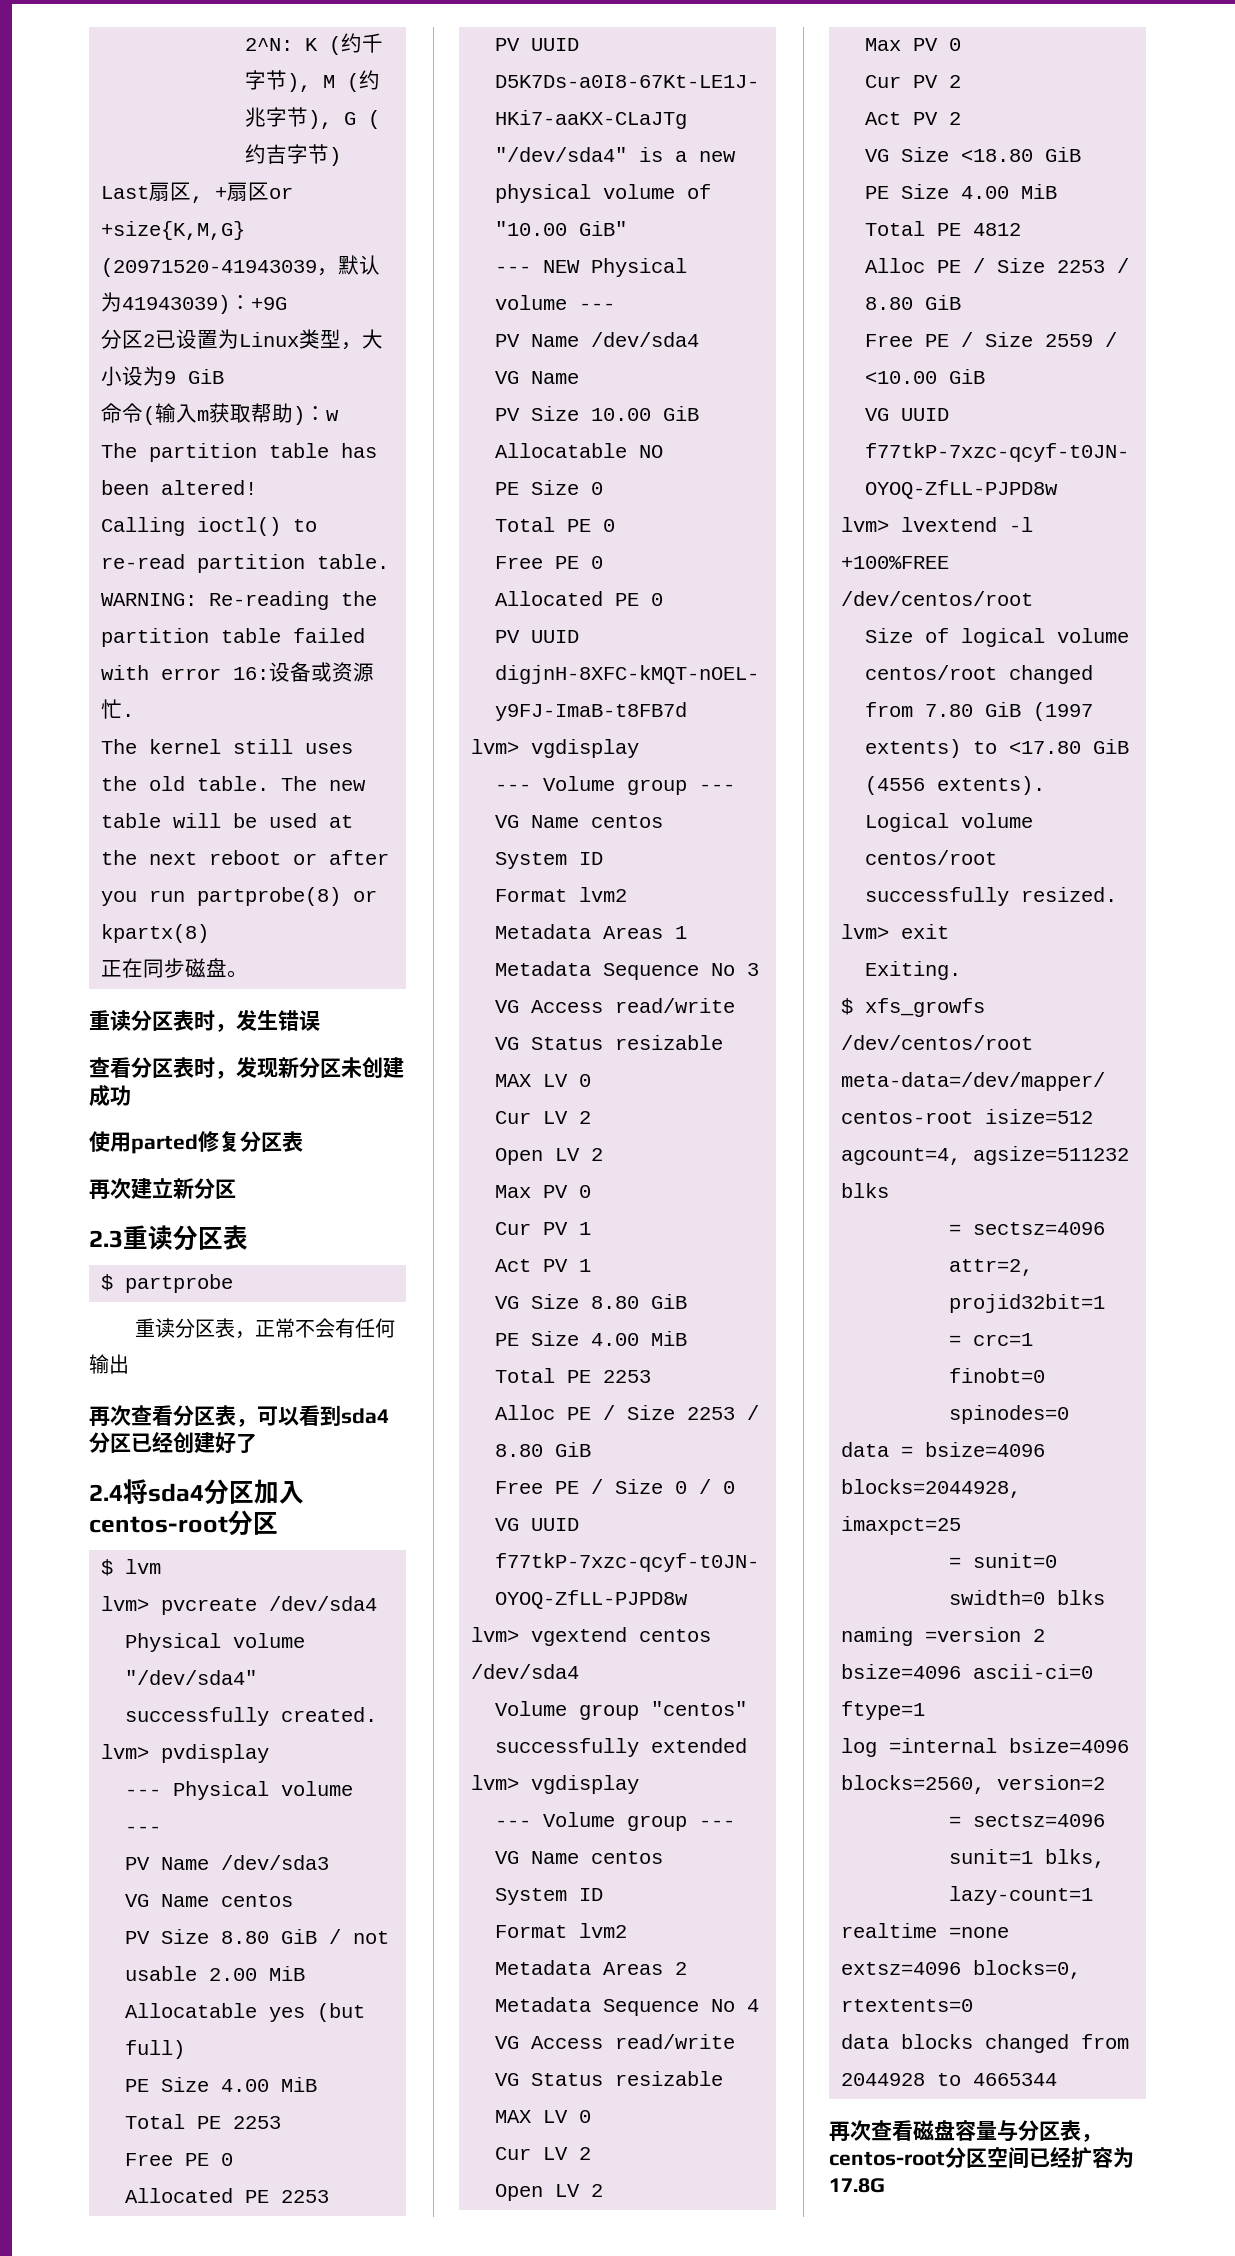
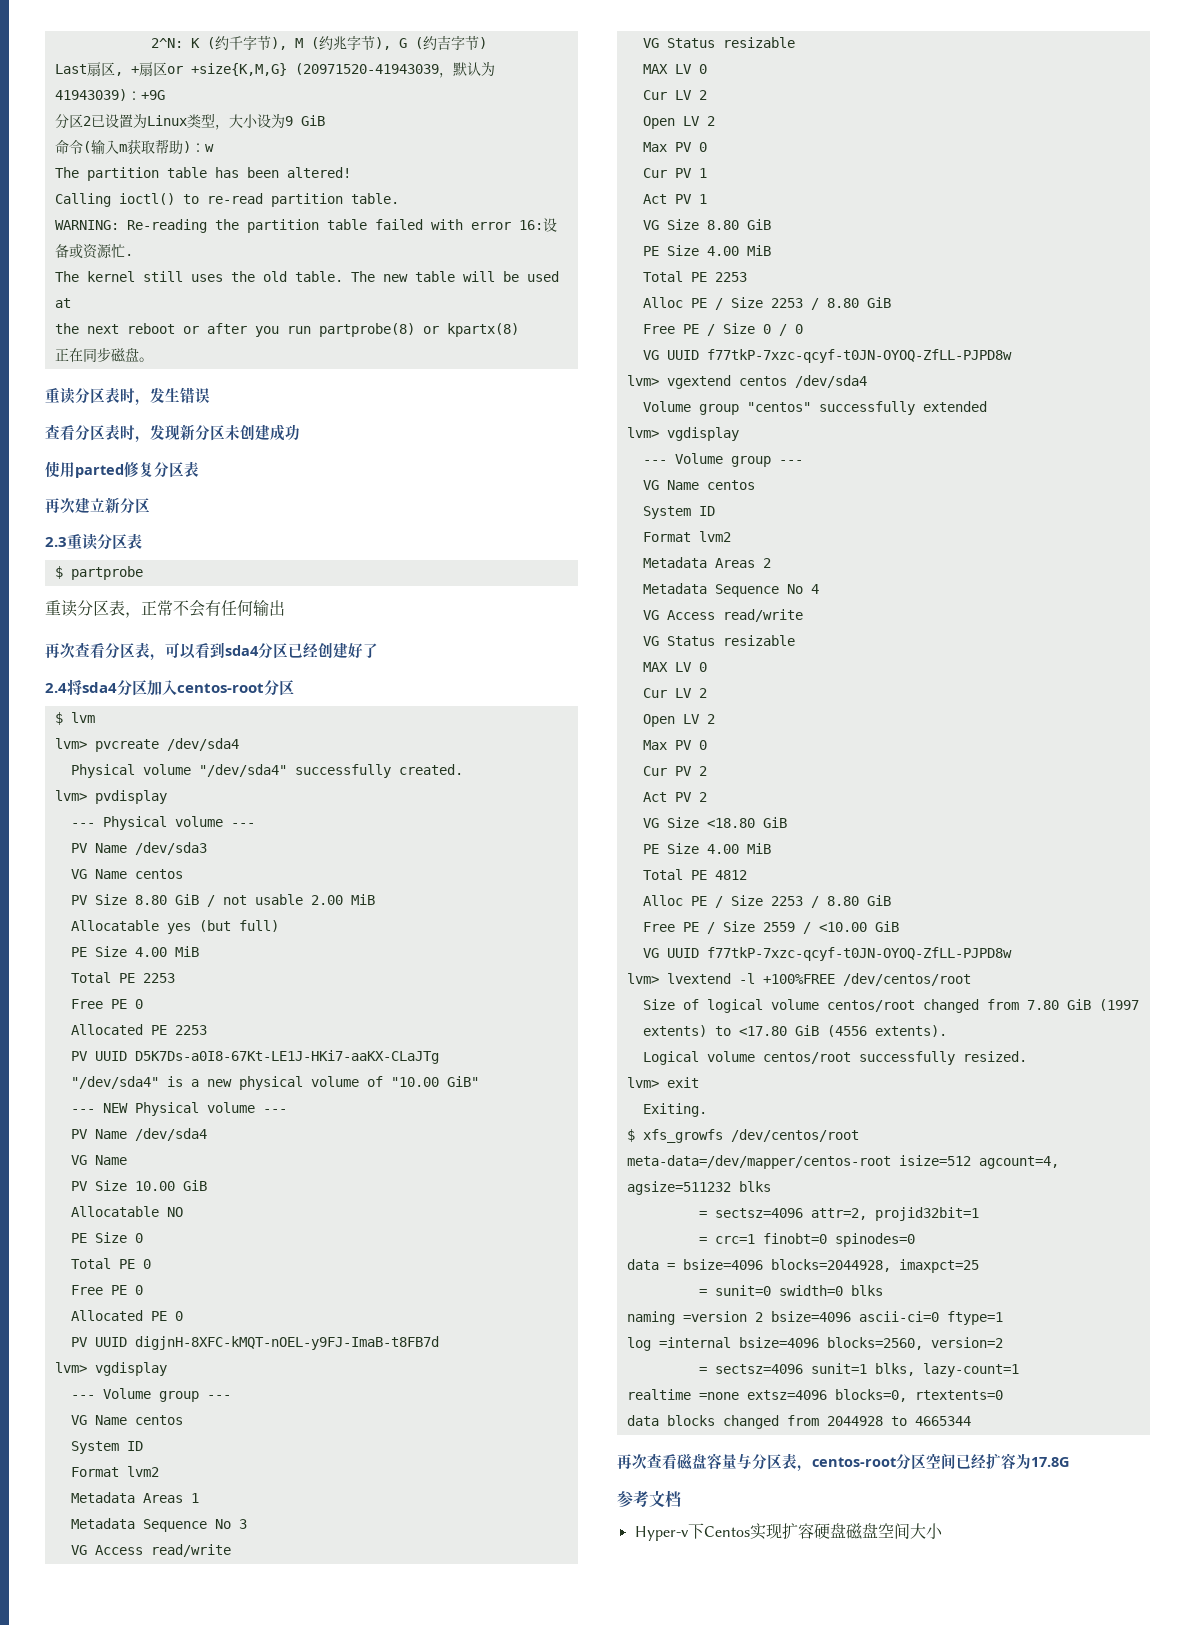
(885, 2185) none -> [617,1490,681,1508] [634,1523,943,1541] // 参考文档 // Hyper-v下Centos实现扩容硬盘磁盘空间大小

